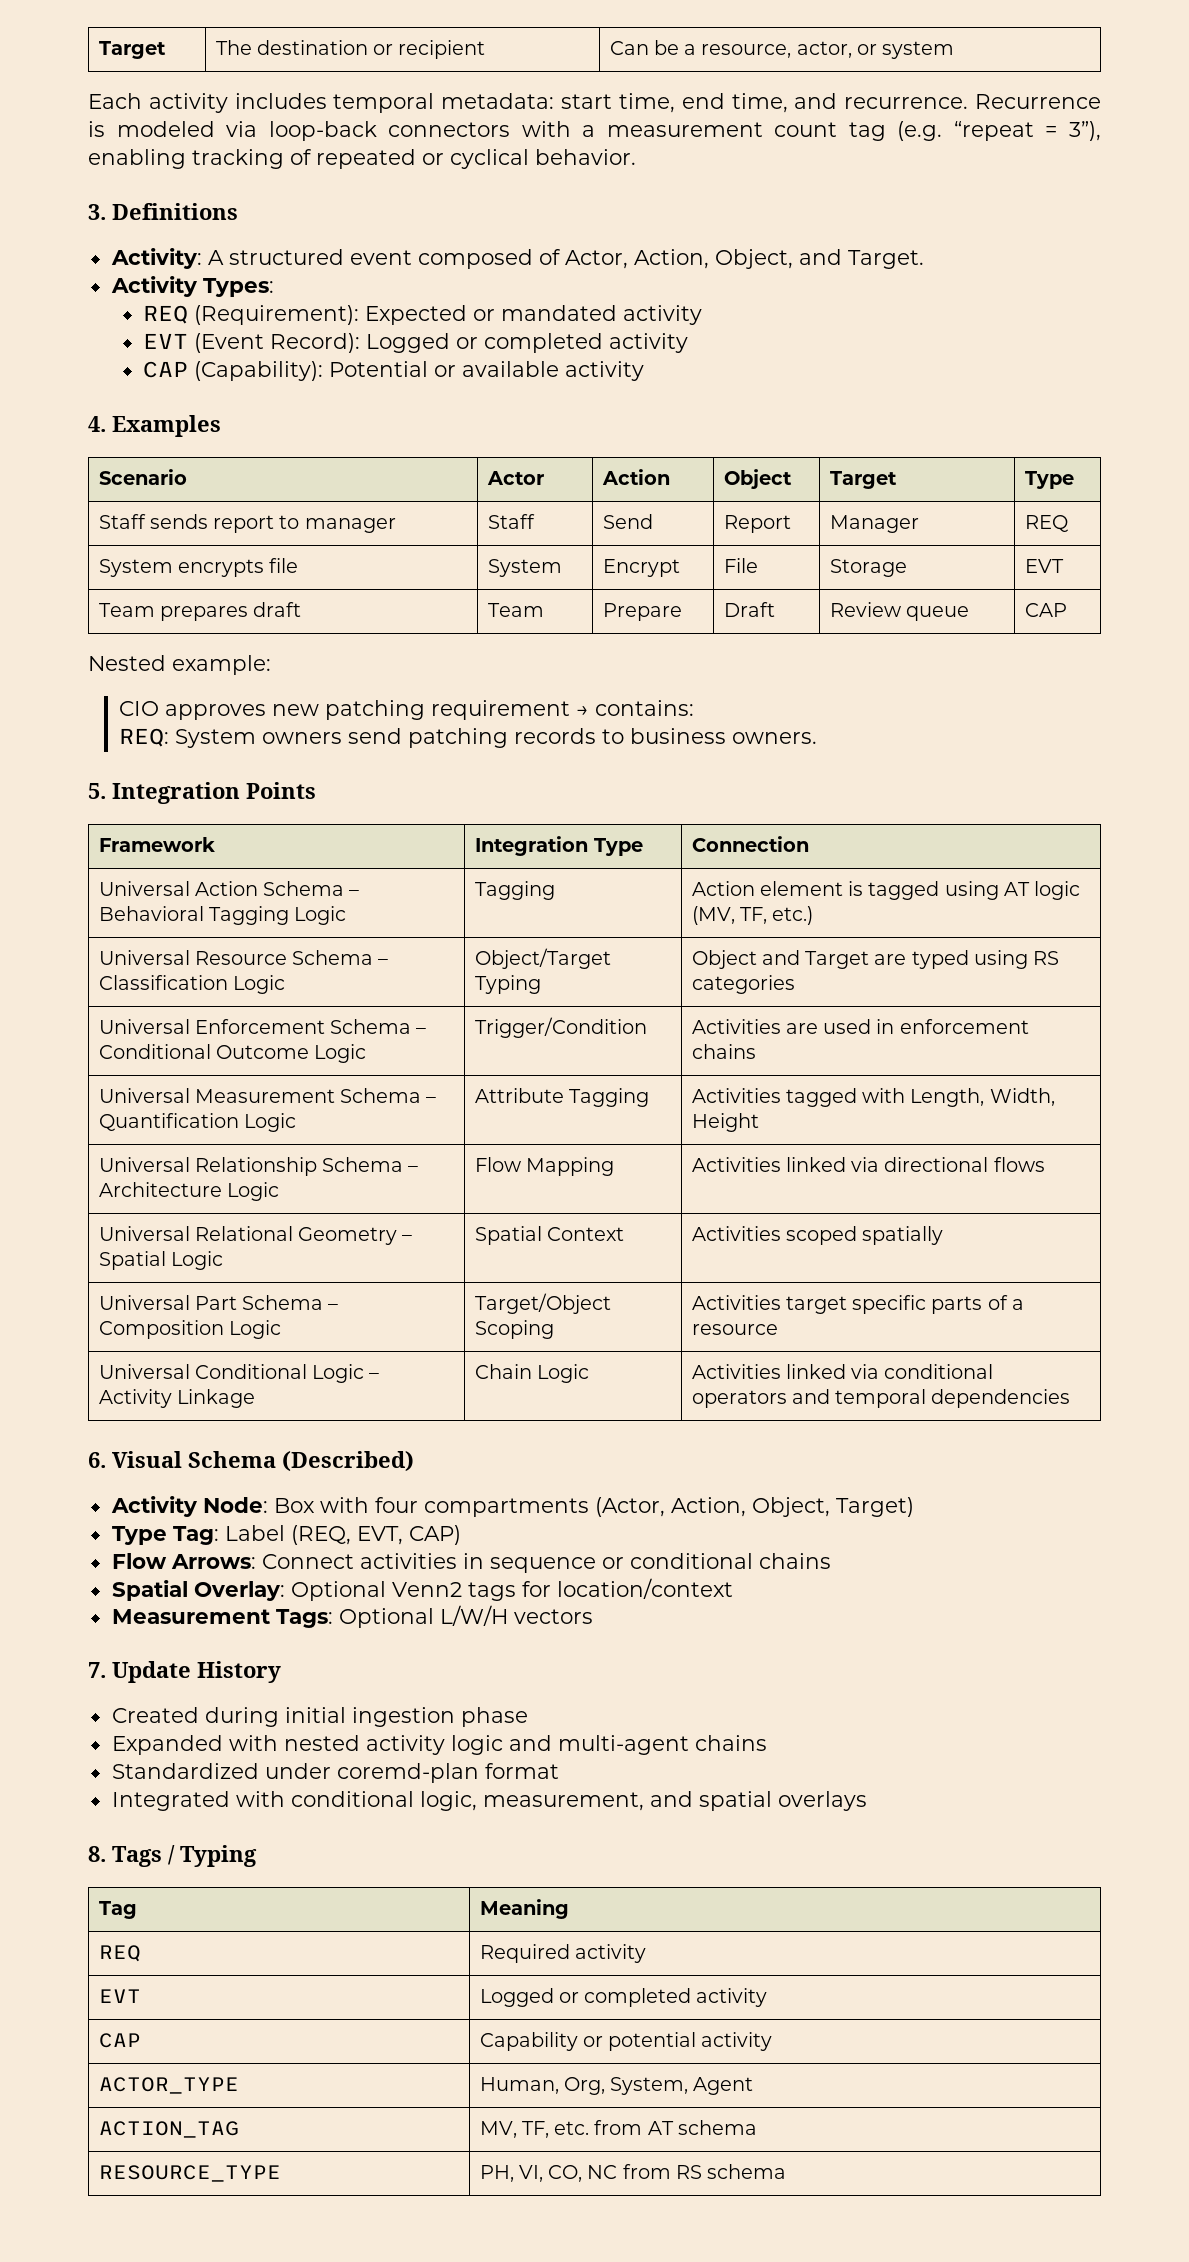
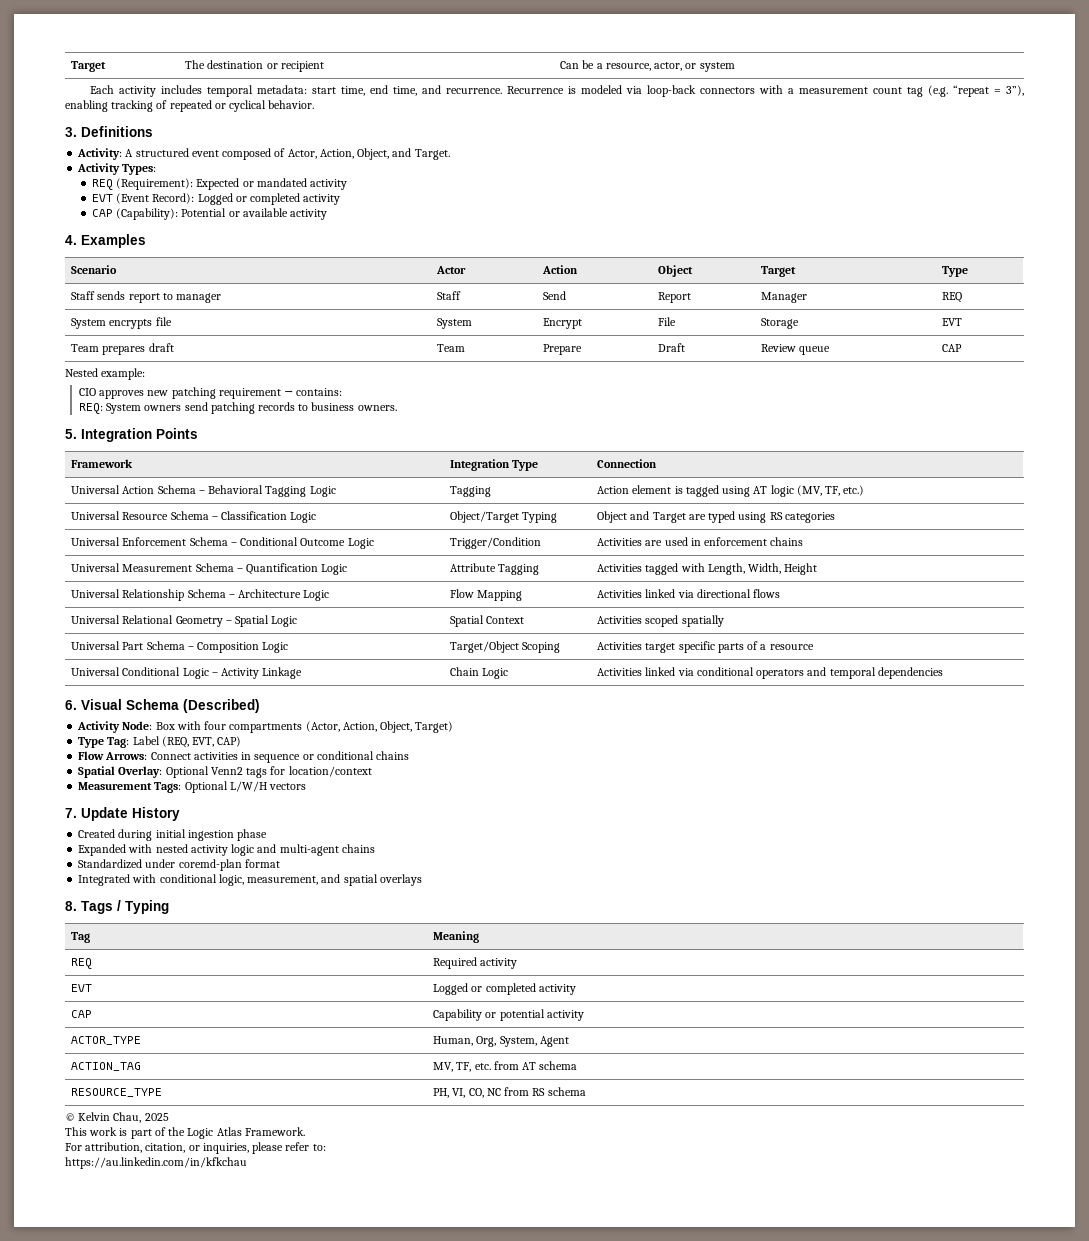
(787, 2171) none -> [65,1112,169,1123] [65,1127,305,1139] [65,1142,326,1154] [65,1157,247,1169] // © Kelvin Chau, 2025 // This work is part of the Logic Atlas Framework. // For attribution, citation, or inquiries, please refer to: // https://au.linkedin.com/in/kfkchau

